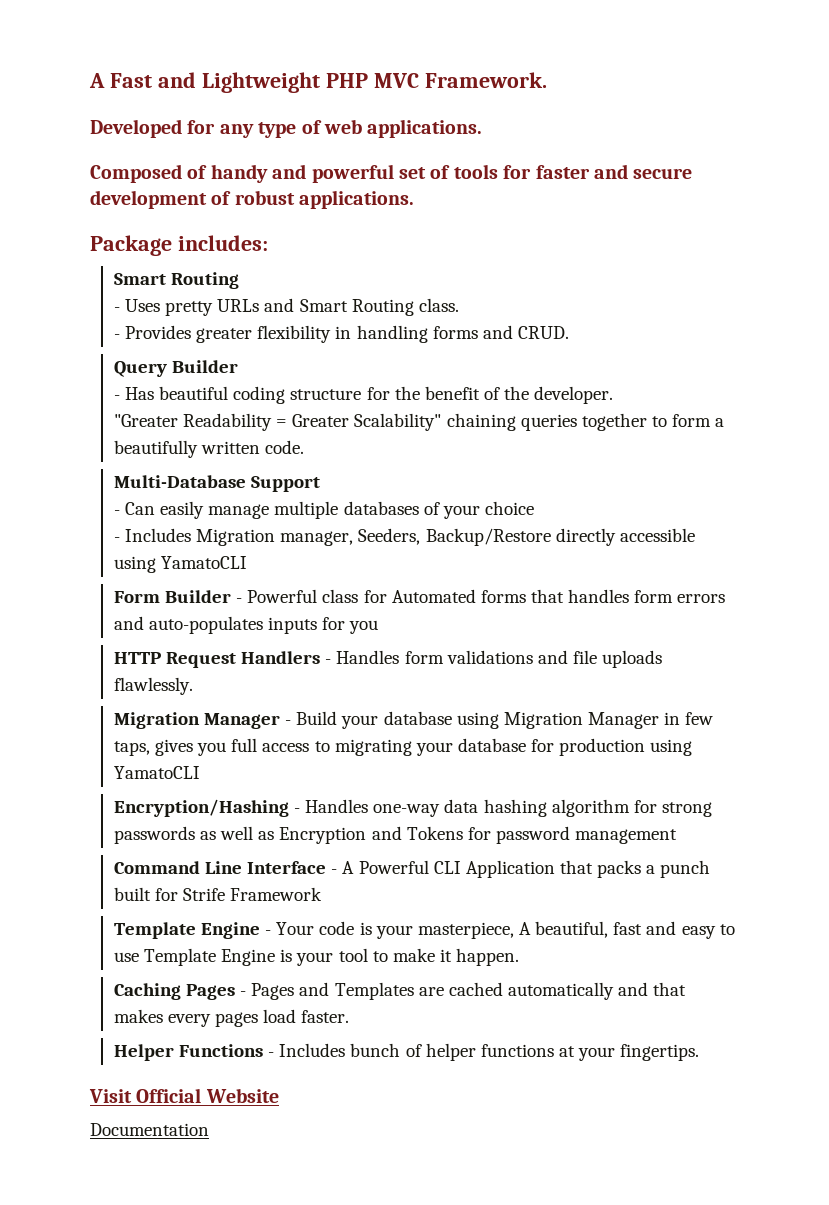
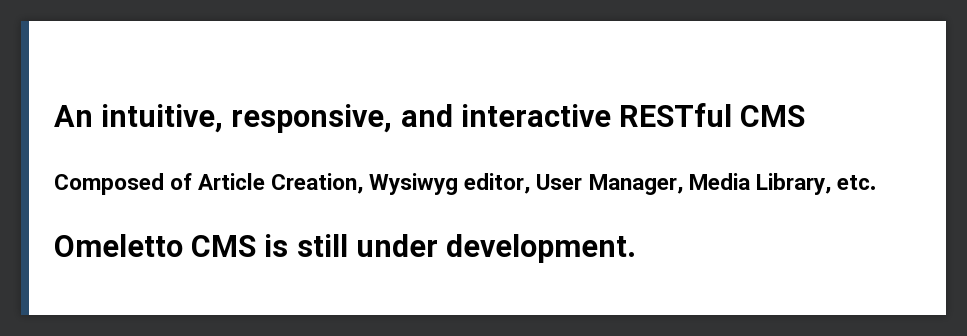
[89,72,547,93] [90,119,483,138] [90,164,693,183] [90,190,415,209] [90,235,268,256] [113,272,240,289] [113,298,459,316] [113,325,569,343] [113,360,239,377] [113,386,614,404] [113,413,725,431] [113,440,305,458] [113,475,321,492] [113,501,534,519] [113,528,695,546] [113,556,248,573] [113,589,726,603] [113,616,379,634] [113,650,663,668] [113,677,193,695] [113,711,714,729] [113,738,693,756] [113,766,200,779] [113,799,712,817] [113,826,678,844] [113,860,711,878] [113,887,323,901] [113,921,735,939] [113,948,520,966] [113,982,687,1000] [113,1009,350,1027] [113,1043,700,1061] [89,1088,279,1103] [90,1123,209,1136] A Fast and Lightweight PHP MVC Framework. // Developed for any type of web applications. // Composed of handy and powerful set of tools for faster and secure development of robust applications. // Package includes: // Smart Routing // - Uses pretty URLs and Smart Routing class. // - Provides greater flexibility in handling forms and CRUD. // Query Builder // - Has beautiful coding structure for the benefit of the developer. // "Greater Readability = Greater Scalability" chaining queries together to form a beautifully written code. // Multi-Database Support // - Can easily manage multiple databases of your choice // - Includes Migration manager, Seeders, Backup/Restore directly accessible using YamatoCLI // Form Builder - Powerful class for Automated forms that handles form errors and auto-populates inputs for you // HTTP Request Handlers - Handles form validations and file uploads flawlessly. // Migration Manager - Build your database using Migration Manager in few taps, gives you full access to migrating your database for production using YamatoCLI // Encryption/Hashing - Handles one-way data hashing algorithm for strong passwords as well as Encryption and Tokens for password management // Command Line Interface - A Powerful CLI Application that packs a punch built for Strife Framework // Template Engine - Your code is your masterpiece, A beautiful, fast and easy to use Template Engine is your tool to make it happen. // Caching Pages - Pages and Templates are cached automatically and that makes every pages load faster. // Helper Functions - Includes bunch of helper functions at your fingertips. // Visit Official Website // Documentation -> [54,103,806,133] [54,173,876,195] [54,234,637,263] An intuitive, responsive, and interactive RESTful CMS // Composed of Article Creation, Wysiwyg editor, User Manager, Media Library, etc. // Omeletto CMS is still under development.

